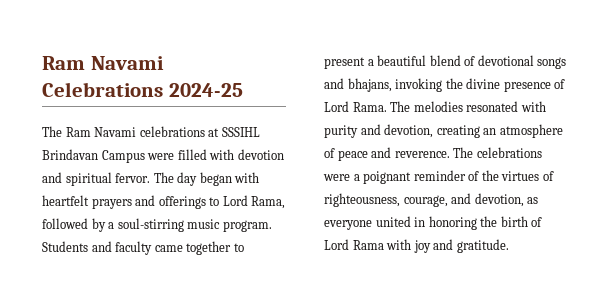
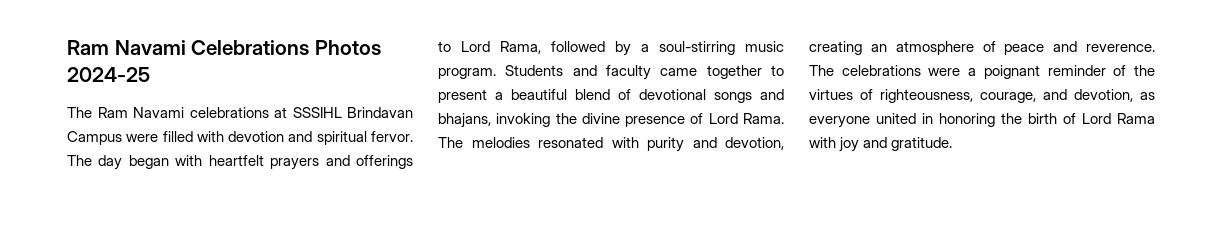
(163, 89) none -> [314,40,381,55] Photos

